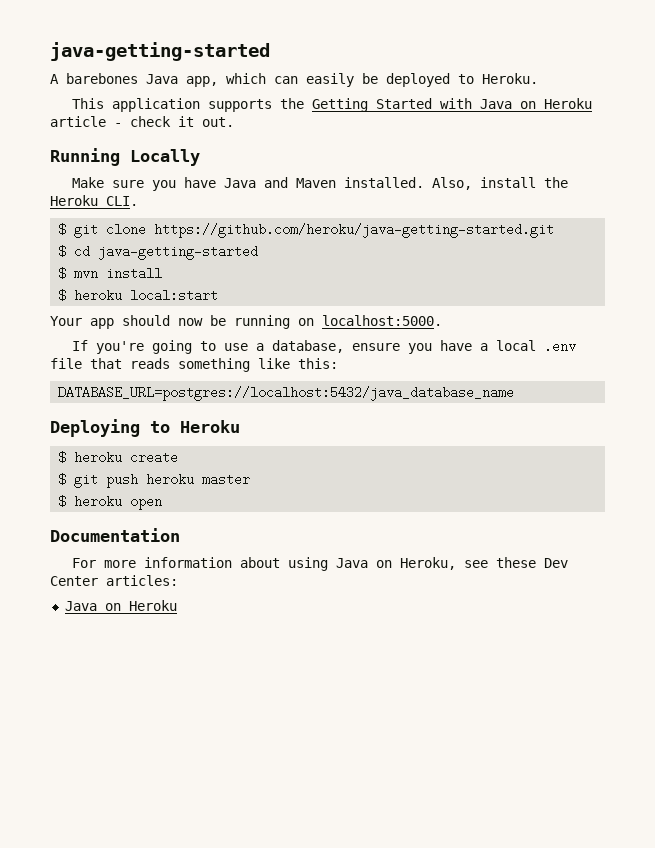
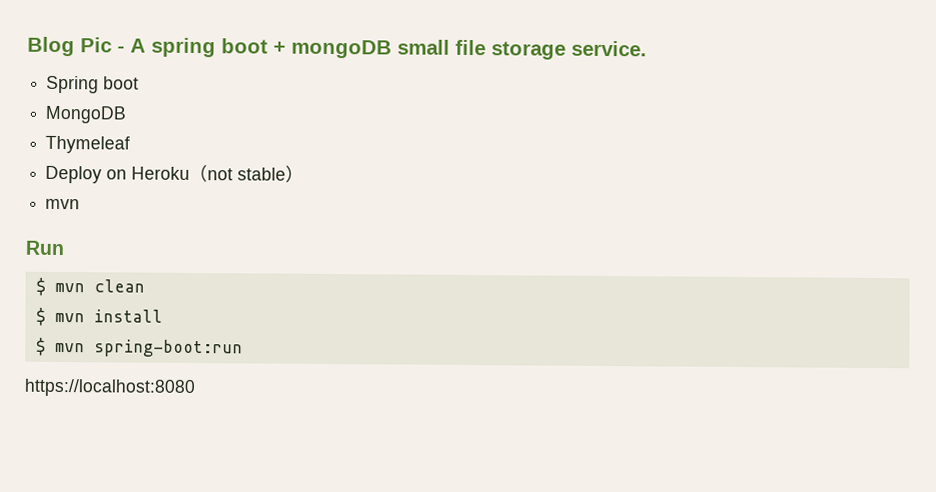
[50,42,270,61] [50,73,538,87] [72,98,593,112] [50,116,234,127] [50,148,200,166] [72,177,569,191] [50,195,138,206] [58,223,555,238] [58,245,259,260] [58,267,163,280] [58,289,219,302] [50,315,442,329] [72,340,577,354] [50,358,338,372] [58,386,515,401] [50,419,240,437] [58,451,179,464] [58,473,251,488] [58,495,163,510] [50,528,180,542] [72,557,569,571] [50,575,178,586] [64,600,177,611] java-getting-started // A barebones Java app, which can easily be deployed to Heroku. // This application supports the Getting Started with Java on Heroku article - check it out. // Running Locally // Make sure you have Java and Maven installed. Also, install the Heroku CLI. // $ git clone https://github.com/heroku/java-getting-started.git // $ cd java-getting-started // $ mvn install // $ heroku local:start // Your app should now be running on localhost:5000. // If you're going to use a database, ensure you have a local .env file that reads something like this: // DATABASE_URL=postgres://localhost:5432/java_database_name // Deploying to Heroku // $ heroku create // $ git push heroku master // $ heroku open // Documentation // For more information about using Java on Heroku, see these Dev Center articles: // Java on Heroku -> [27,36,647,60] [46,75,140,94] [45,105,128,124] [45,135,131,154] [45,164,305,184] [45,198,81,210] [25,240,65,256] [35,277,145,296] [35,307,163,326] [35,337,243,358] [24,378,196,398] Blog Pic - A spring boot + mongoDB small file storage service. // Spring boot // MongoDB // Thymeleaf // Deploy on Heroku（not stable） // mvn // Run // $ mvn clean // $ mvn install // $ mvn spring-boot:run // https://localhost:8080

